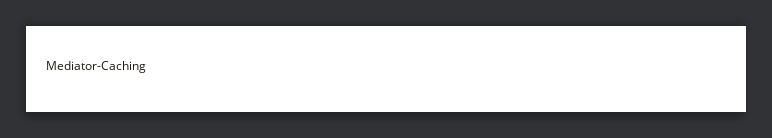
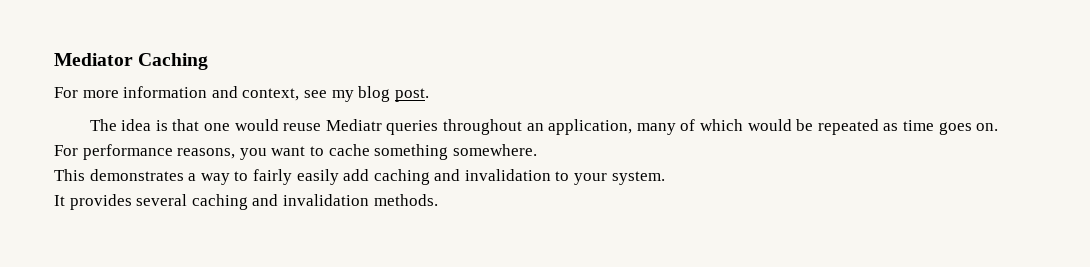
[46,61,146,73] Mediator-Caching -> [54,53,209,70] [54,86,429,102] [89,119,999,135] [54,144,537,160] [54,169,665,185] [54,194,438,210] Mediator Caching // For more information and context, see my blog post. // The idea is that one would reuse Mediatr queries throughout an application, many of which would be repeated as time goes on. // For performance reasons, you want to cache something somewhere. // This demonstrates a way to fairly easily add caching and invalidation to your system. // It provides several caching and invalidation methods.

